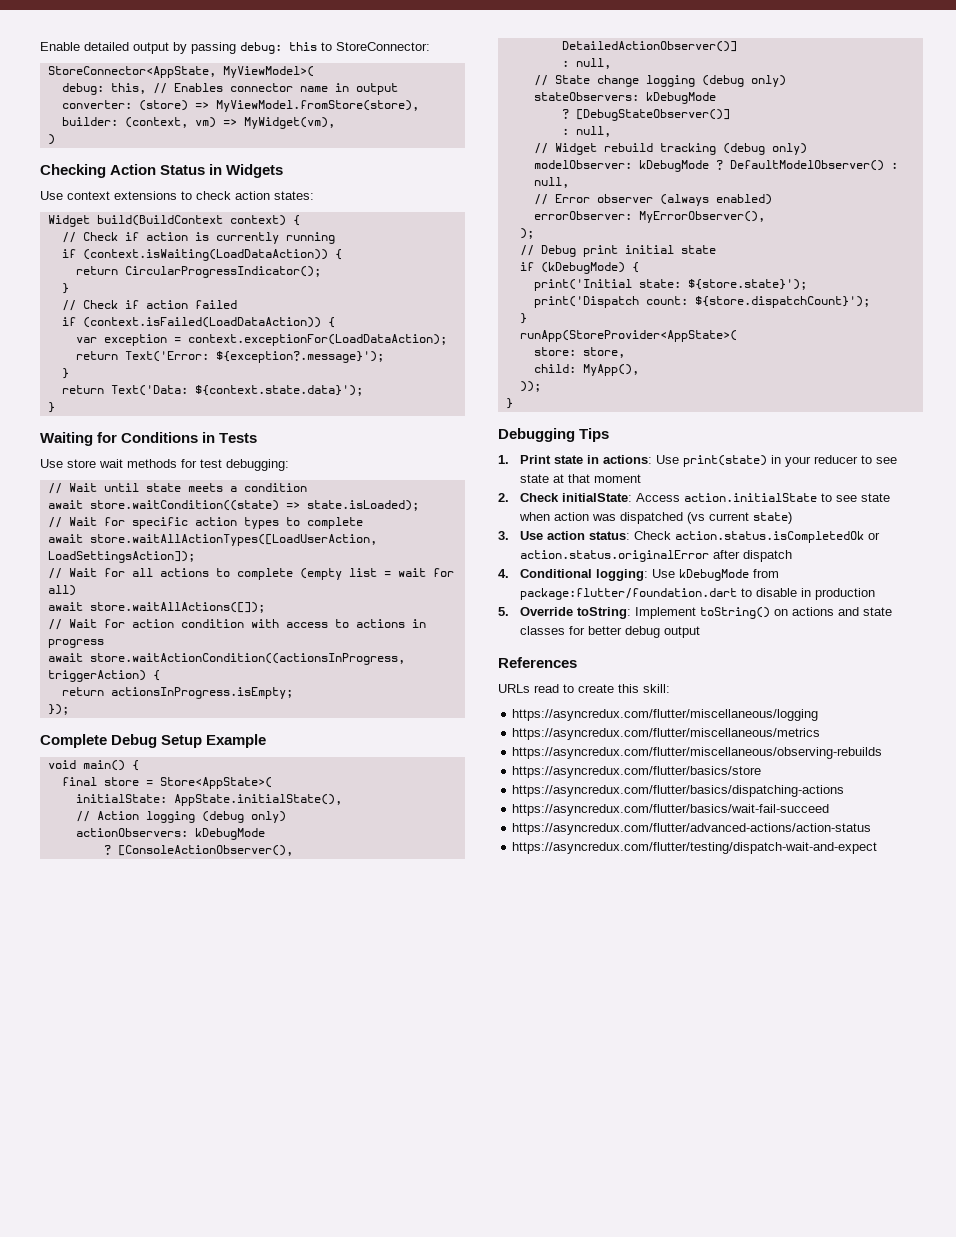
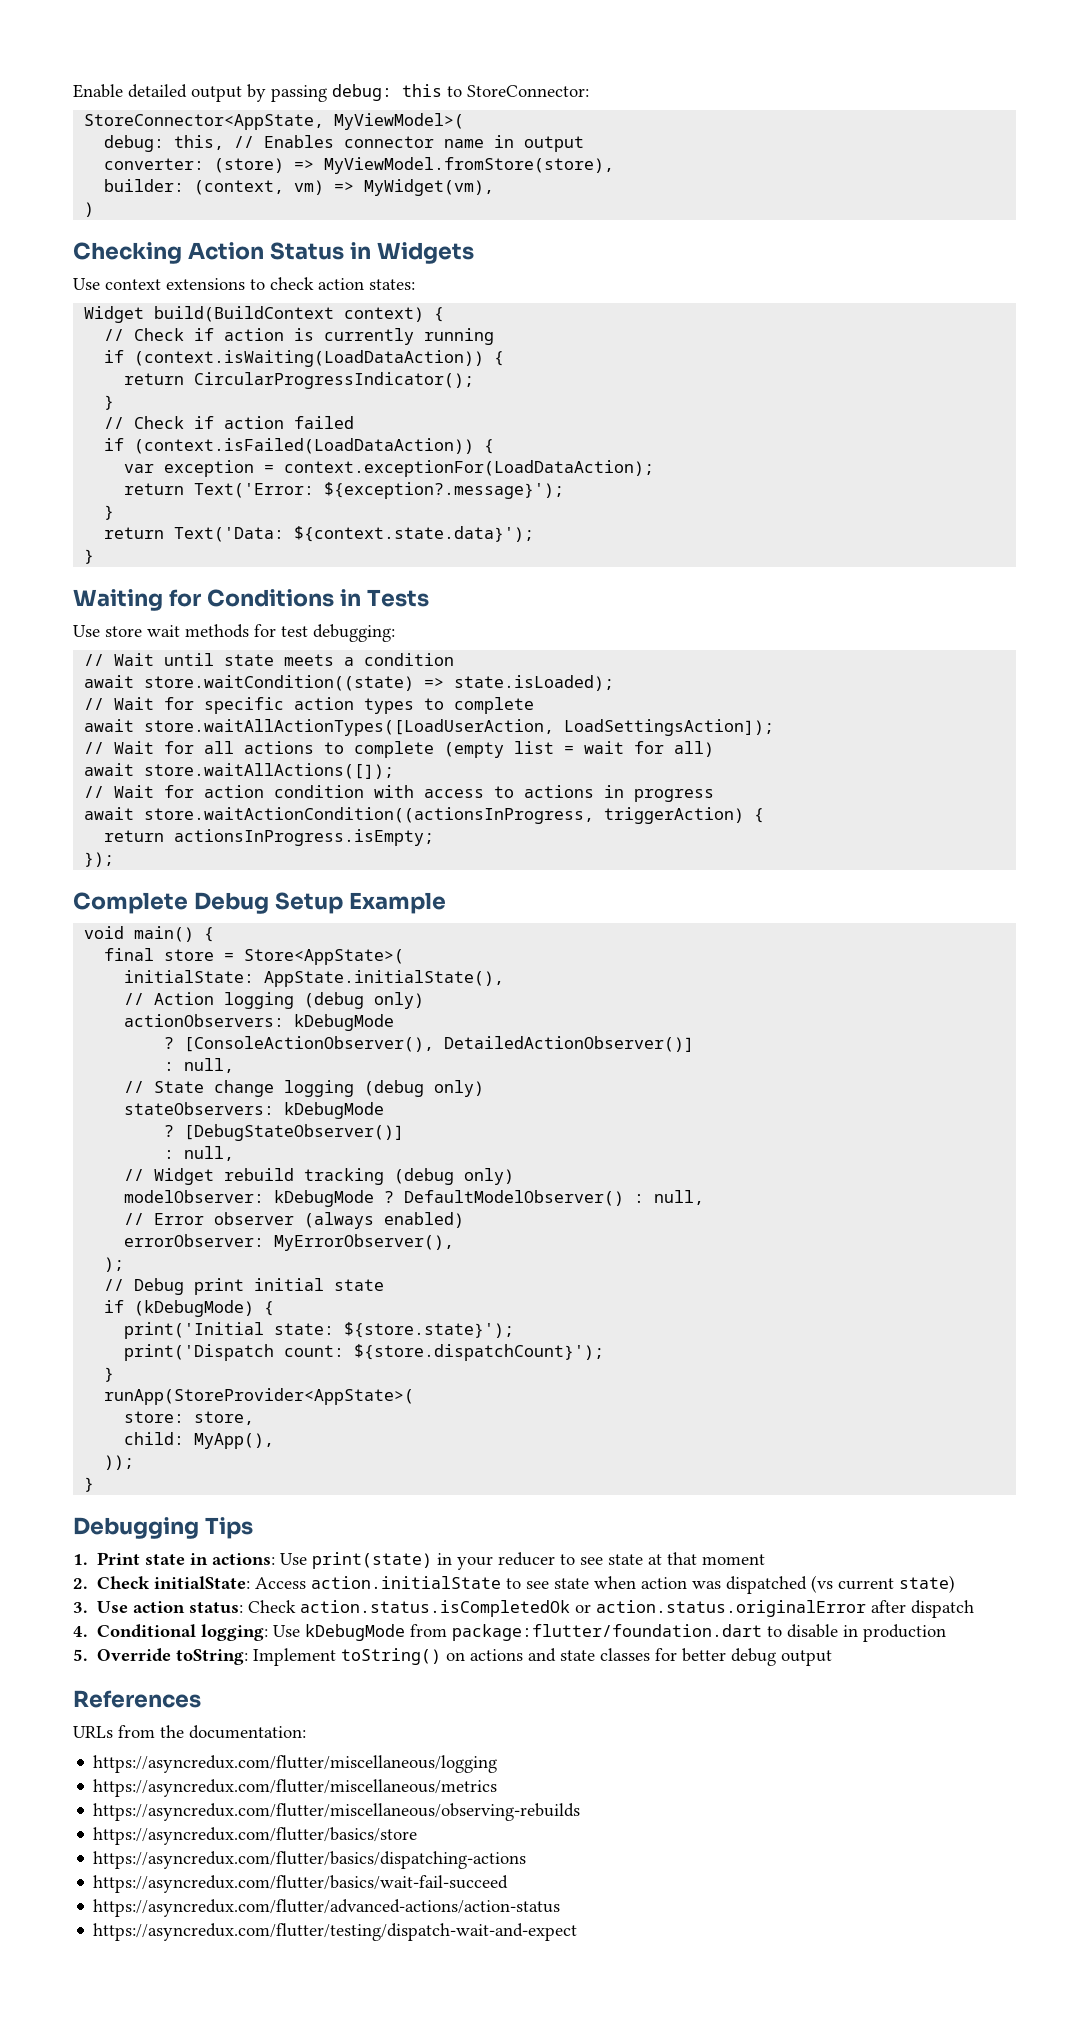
[534,684,670,693] read to create this skill: -> [118,1725,306,1739] from the documentation:

